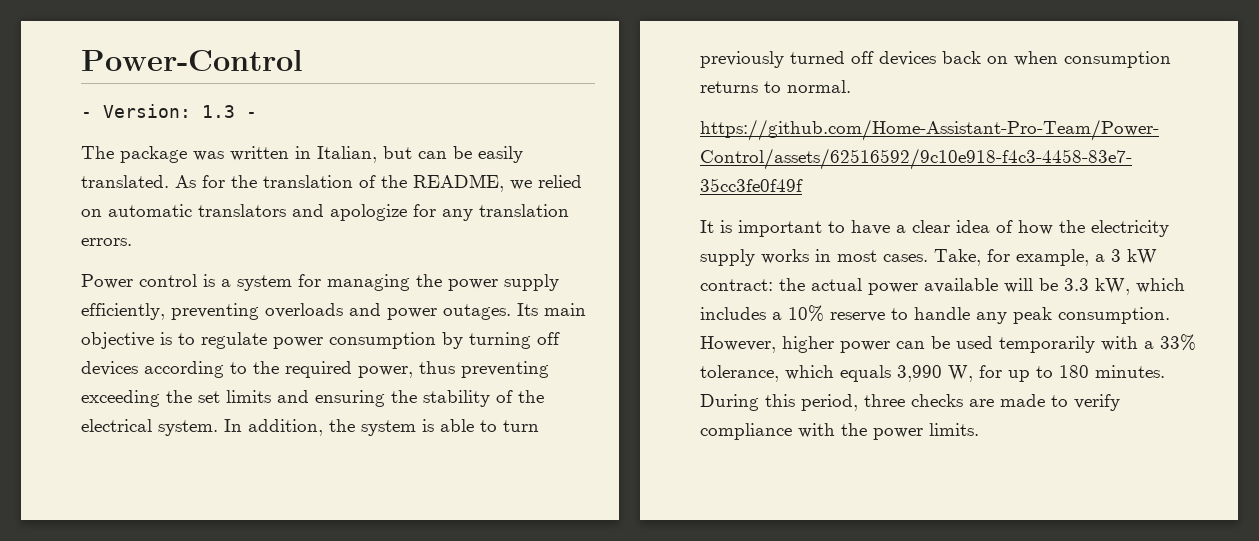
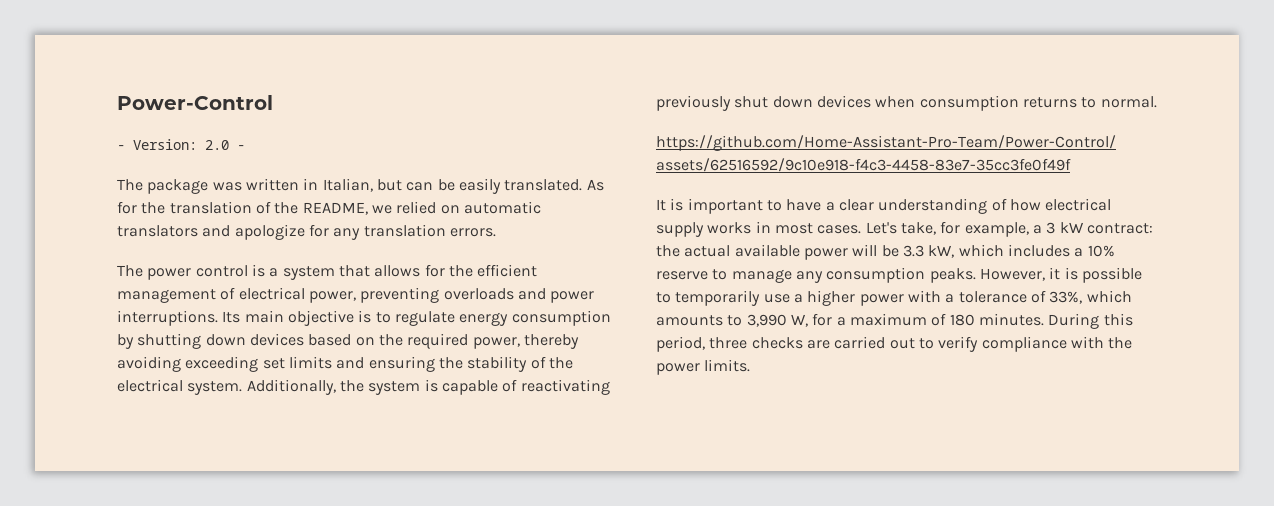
[202,105,235,118] 1.3 -> [205,140,229,150] 2.0
[81,274,133,289] Power -> [117,265,192,280] The power
[298,274,559,291] [81,303,165,320] for managing the power supply efficiently, -> [338,264,538,277] [117,287,356,303] that allows for the efficient management of electrical power,
[443,304,511,320] outages. -> [117,310,218,326] interruptions.
[273,337,323,349] power -> [459,312,509,326] energy
[469,332,560,349] [81,361,549,378] [81,390,192,407] turning off devices according to the required power, thus preventing exceeding the -> [137,333,579,349] [117,356,259,372] shutting down devices based on the required power, thereby avoiding exceeding
[224,419,323,436] In addition, -> [246,379,336,395] Additionally,
[440,419,539,432] [700,51,1008,68] able to turn previously turned off devices back on -> [441,379,610,395] [656,95,871,111] capable of reactivating previously shut down devices
[956,220,990,233] idea -> [878,198,988,214] understanding
[1059,220,1169,237] the electricity -> [1045,198,1112,211] electrical
[934,249,981,266] Take, -> [865,222,936,235] Let's take,
[868,278,998,295] power available -> [734,244,848,260] available power
[914,307,1170,324] [700,334,1196,353] [700,365,1053,382] handle any peak consumption. However, higher power can be used temporarily with a 33% tolerance, which equals 3,990 W, for up to -> [731,267,1142,283] [656,290,1132,306] [656,313,947,327] manage any consumption peaks. However, it is possible to temporarily use a higher power with a tolerance of 33%, which amounts to 3,990 W, for a maximum of
[1000,394,1045,407] made -> [834,336,915,349] carried out

